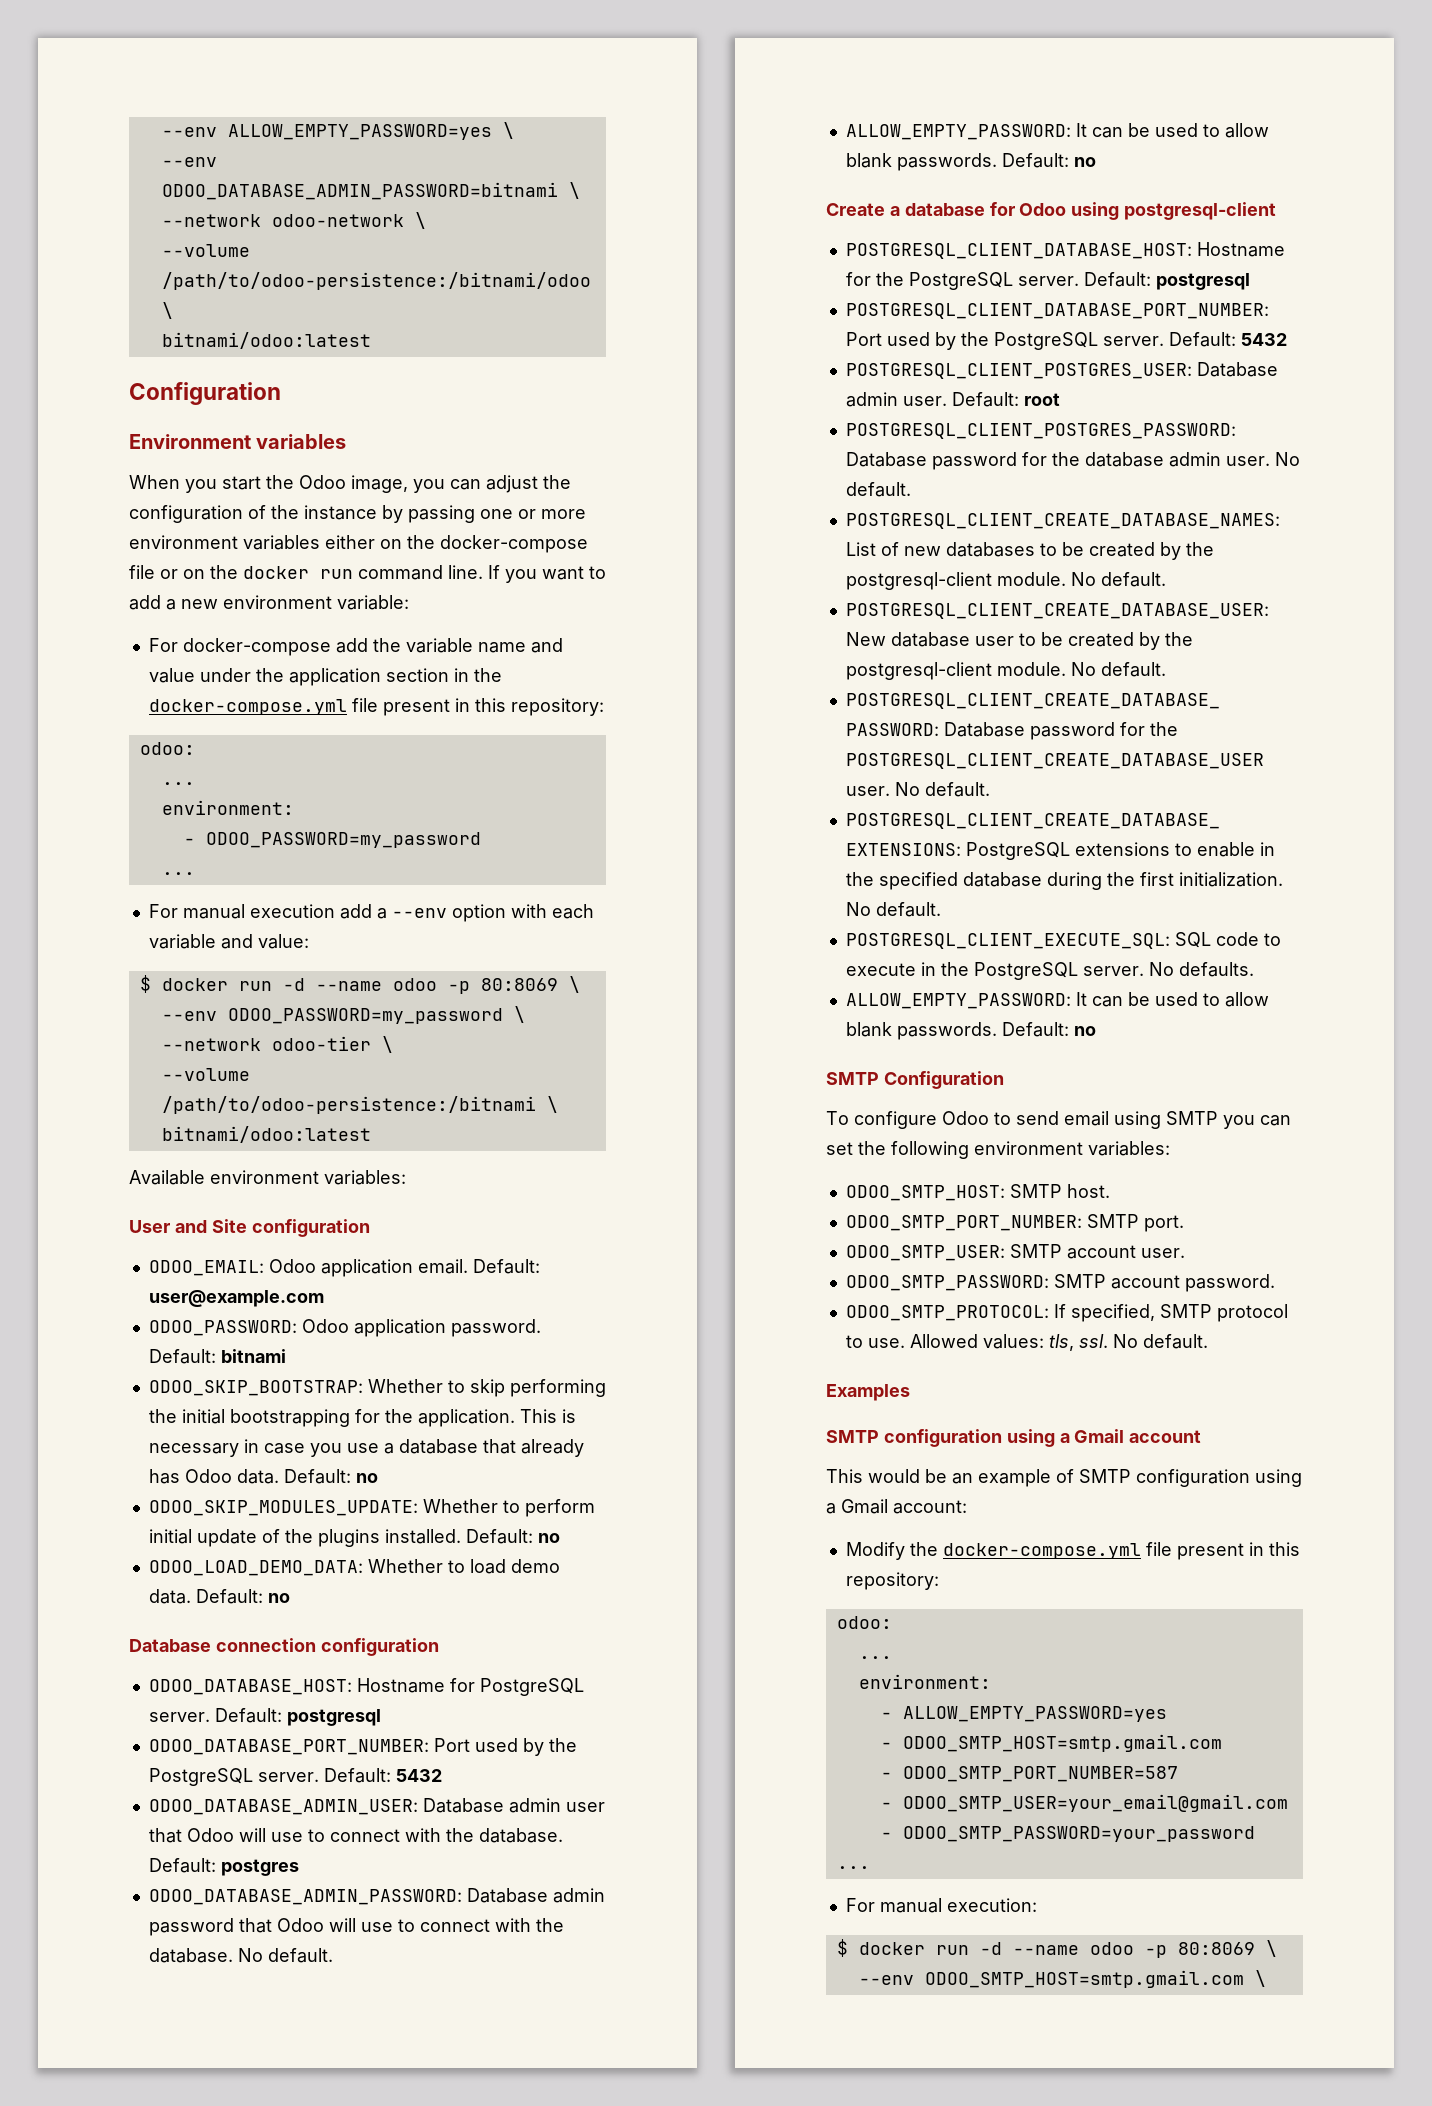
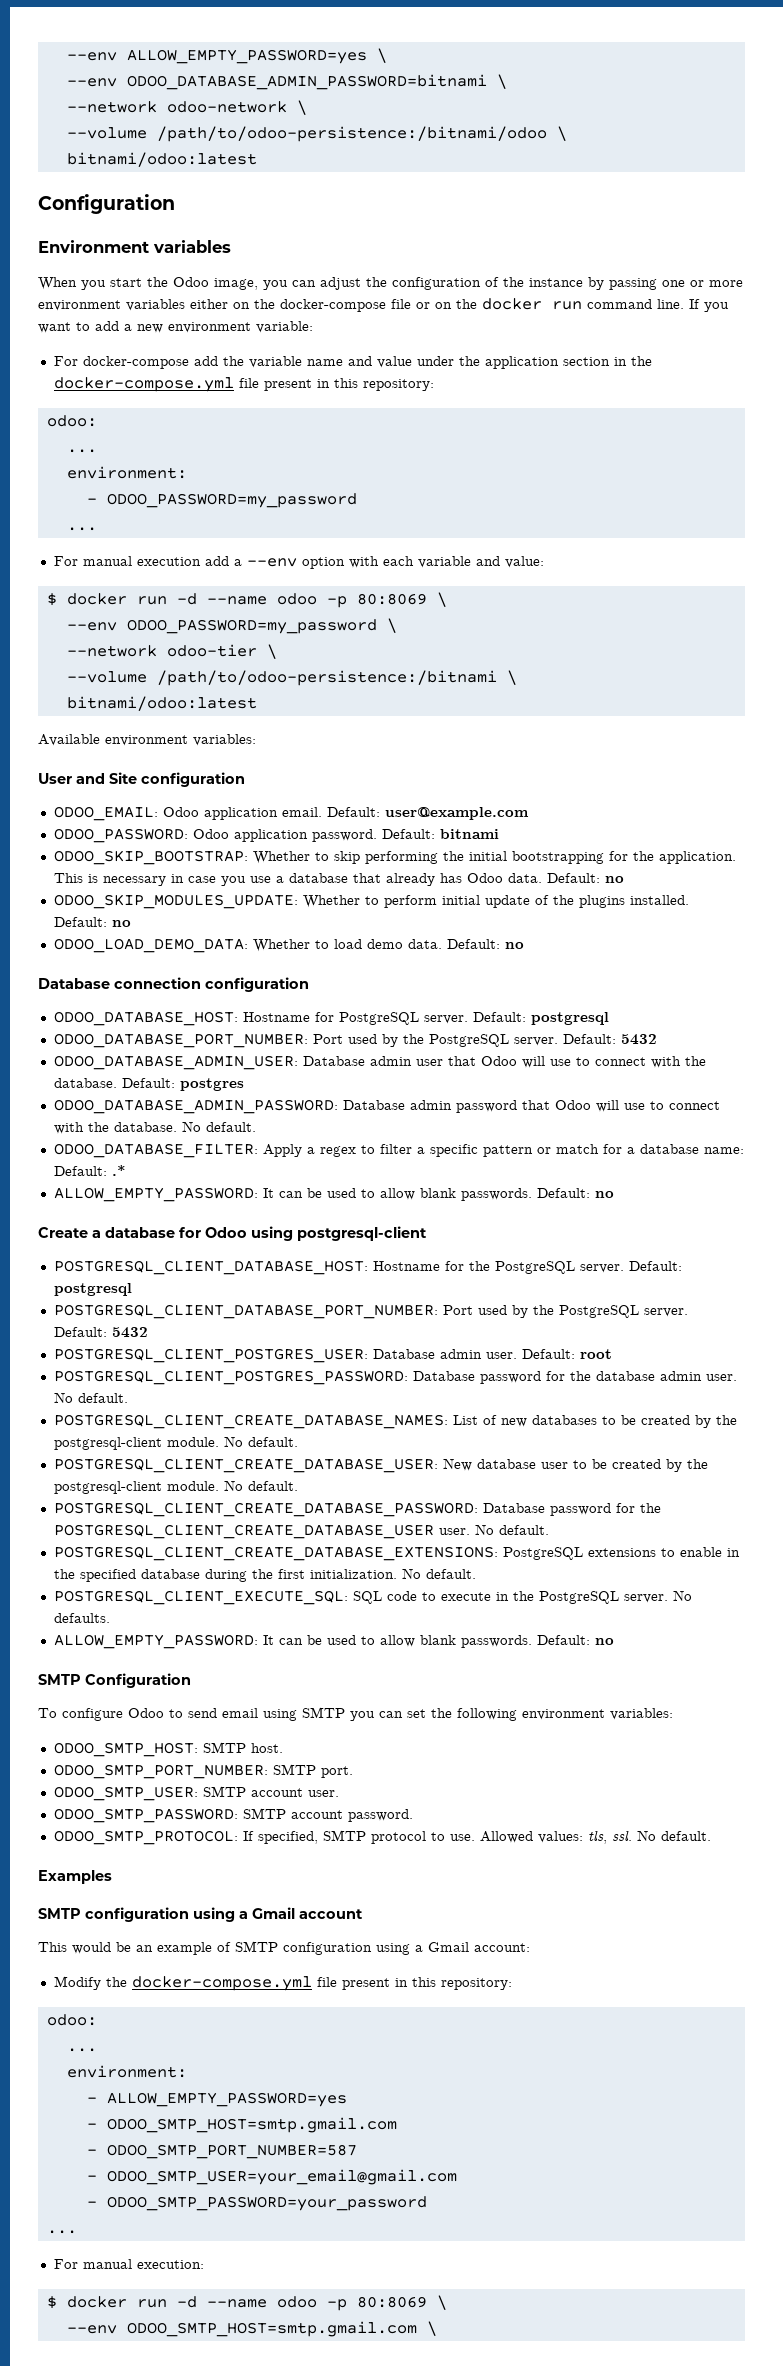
(333, 1955) none -> [53,1143,744,1158] [53,1165,126,1176] // ODOO_DATABASE_FILTER: Apply a regex to filter a specific pattern or match for a database name: Default: .*

